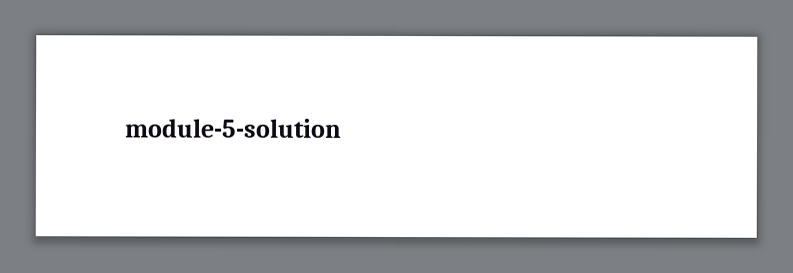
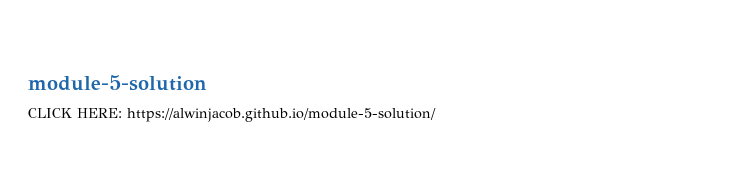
(342, 128) none -> [28,108,436,122] // CLICK HERE: https://alwinjacob.github.io/module-5-solution/

